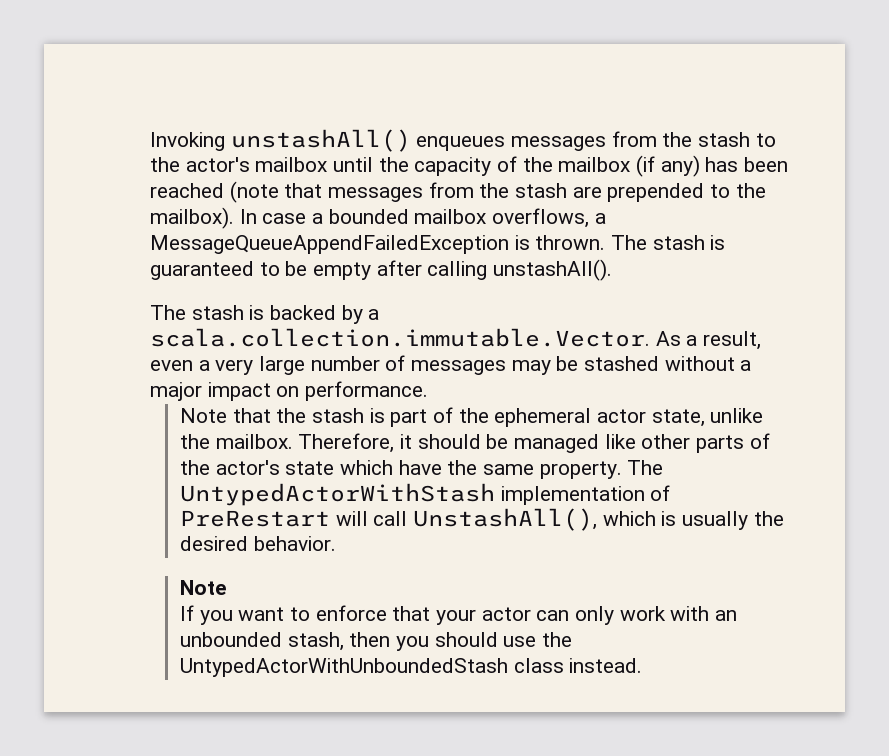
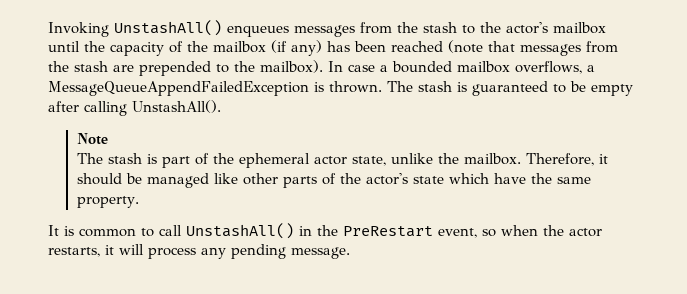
[230,129,411,152] unstashAll() -> [114,20,222,36] UnstashAll()
[493,259,613,281] [150,305,380,324] [150,328,762,350] [150,355,752,375] [150,381,429,401] [179,408,385,423] unstashAll(). // The stash is backed by a scala.collection.immutable.Vector. As a result, even a very large number of messages may be stashed without a major impact on performance. // Note that the stash is -> [132,100,221,113] [76,133,108,145] [76,153,157,164] UnstashAll(). // Note // The stash is
[627,460,664,475] [179,483,671,506] [179,508,784,531] [179,536,336,551] [179,580,226,595] [179,605,737,625] [179,632,572,651] [179,658,643,677] The UntypedActorWithStash implementation of PreRestart will call UnstashAll(), which is usually the desired behavior. // Note // If you want to enforce that your actor can only work with an unbounded stash, then you should use the UntypedActorWithUnboundedStash class instead. -> [48,223,602,239] [48,244,350,259] // It is common to call UnstashAll() in the PreRestart event, so when the actor restarts, it will process any pending message.

